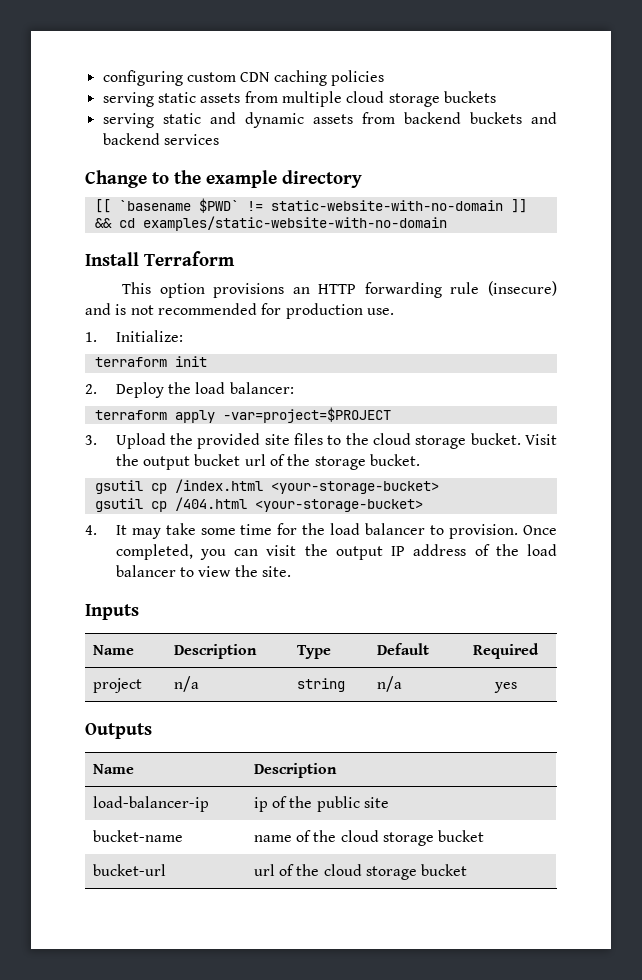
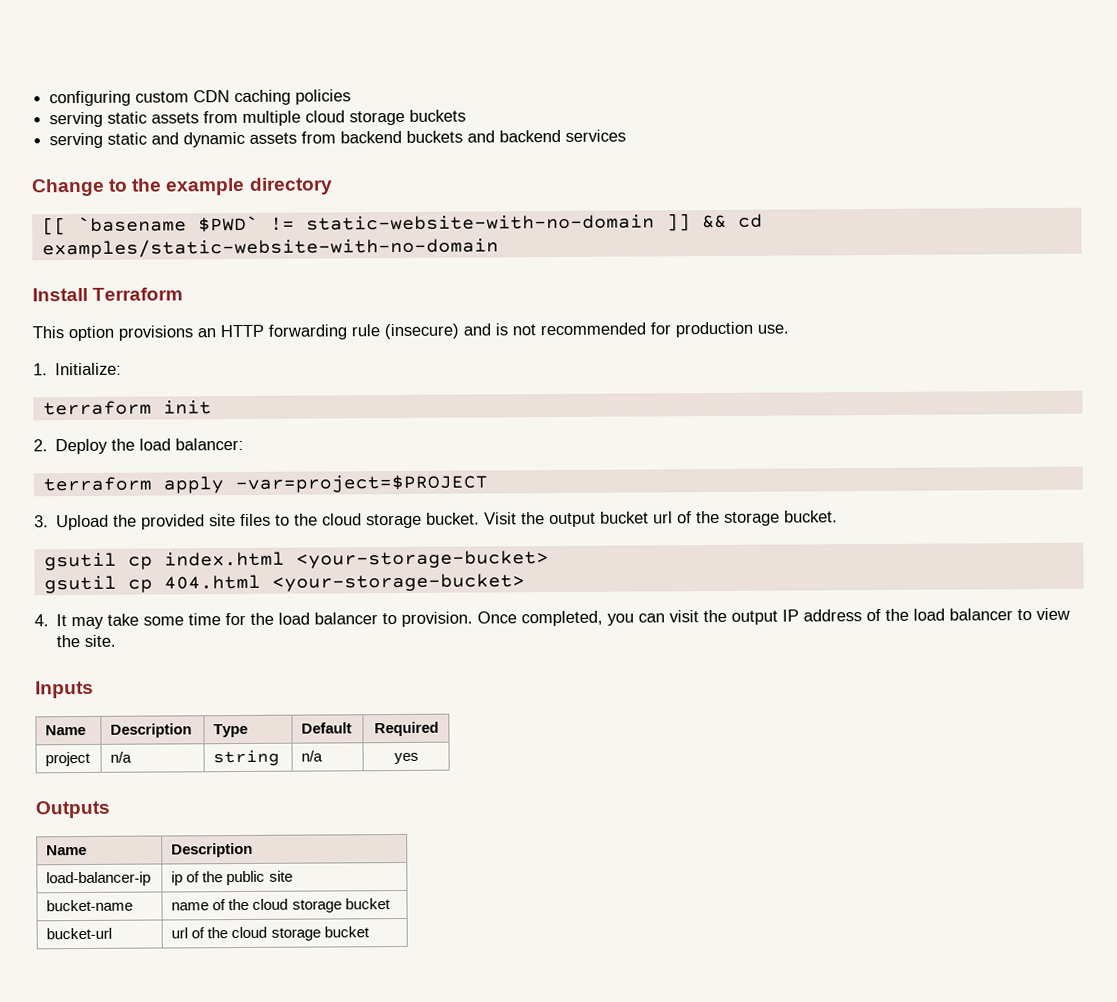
[174,479,263,493] /index.html -> [163,551,285,567] index.html
[174,497,247,511] /404.html -> [163,574,261,590] 404.html

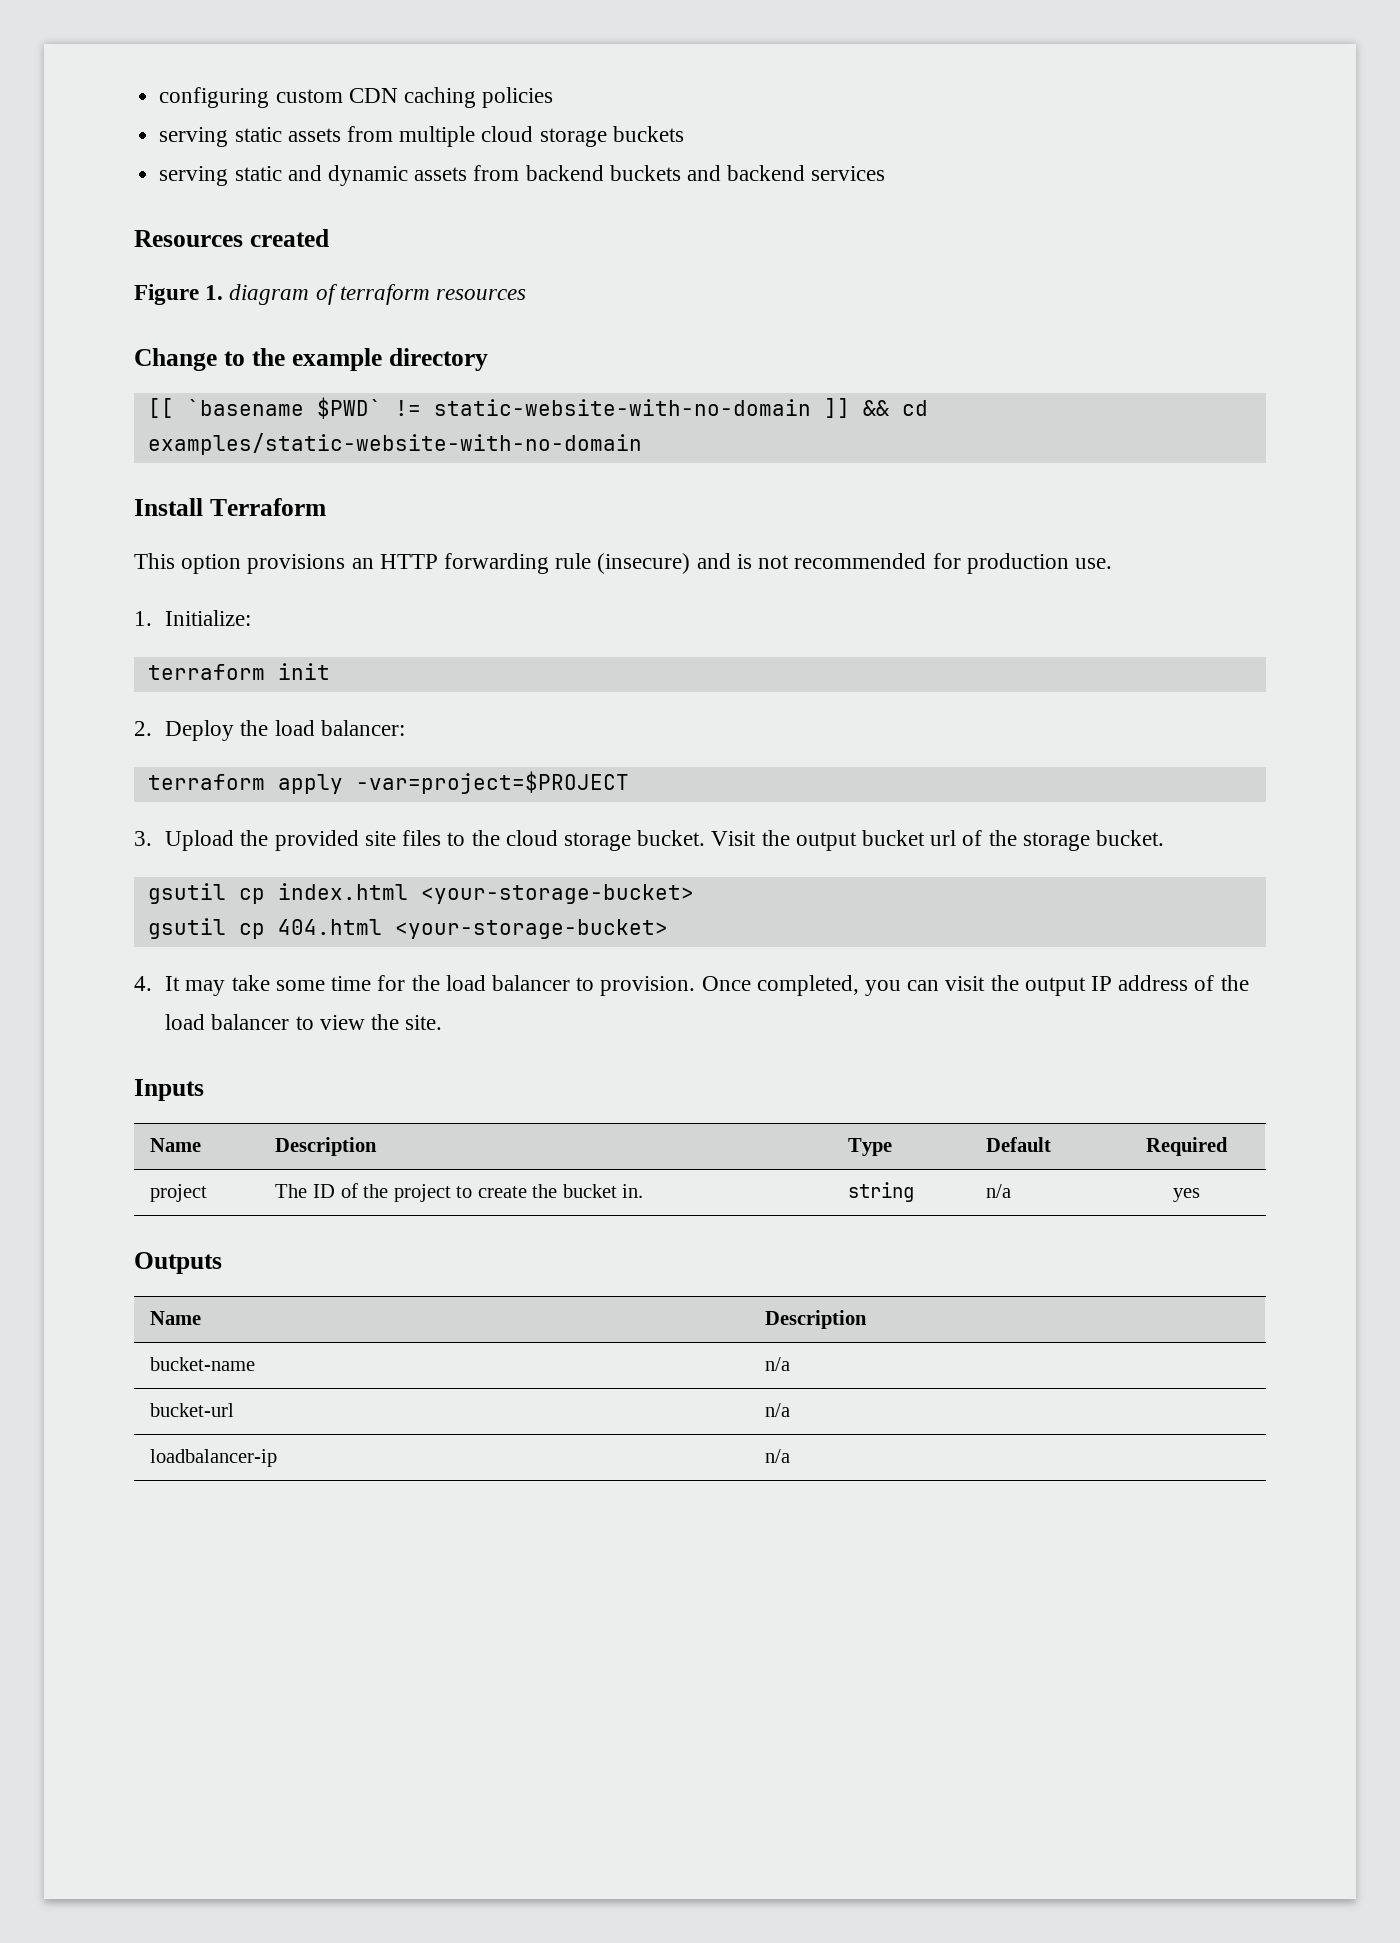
(627, 135) none -> [134,229,329,247] [134,284,527,305] // Resources created // Figure 1. diagram of terraform resources
[110,751,133,763] n/a -> [275,1183,644,1202] The ID of the project to create the bucket in.
[46,871,152,887] [171,870,293,886] [46,899,134,912] [171,898,391,913] [46,927,113,940] [171,926,370,941] load-balancer-ip | ip of the public site // bucket-name | name of the cloud storage bucket // bucket-url | url of the cloud storage bucket -> [150,1357,256,1371] [765,1357,791,1371] [150,1403,235,1417] [765,1403,791,1417] [150,1449,278,1467] [765,1449,791,1463] bucket-name | n/a // bucket-url | n/a // loadbalancer-ip | n/a

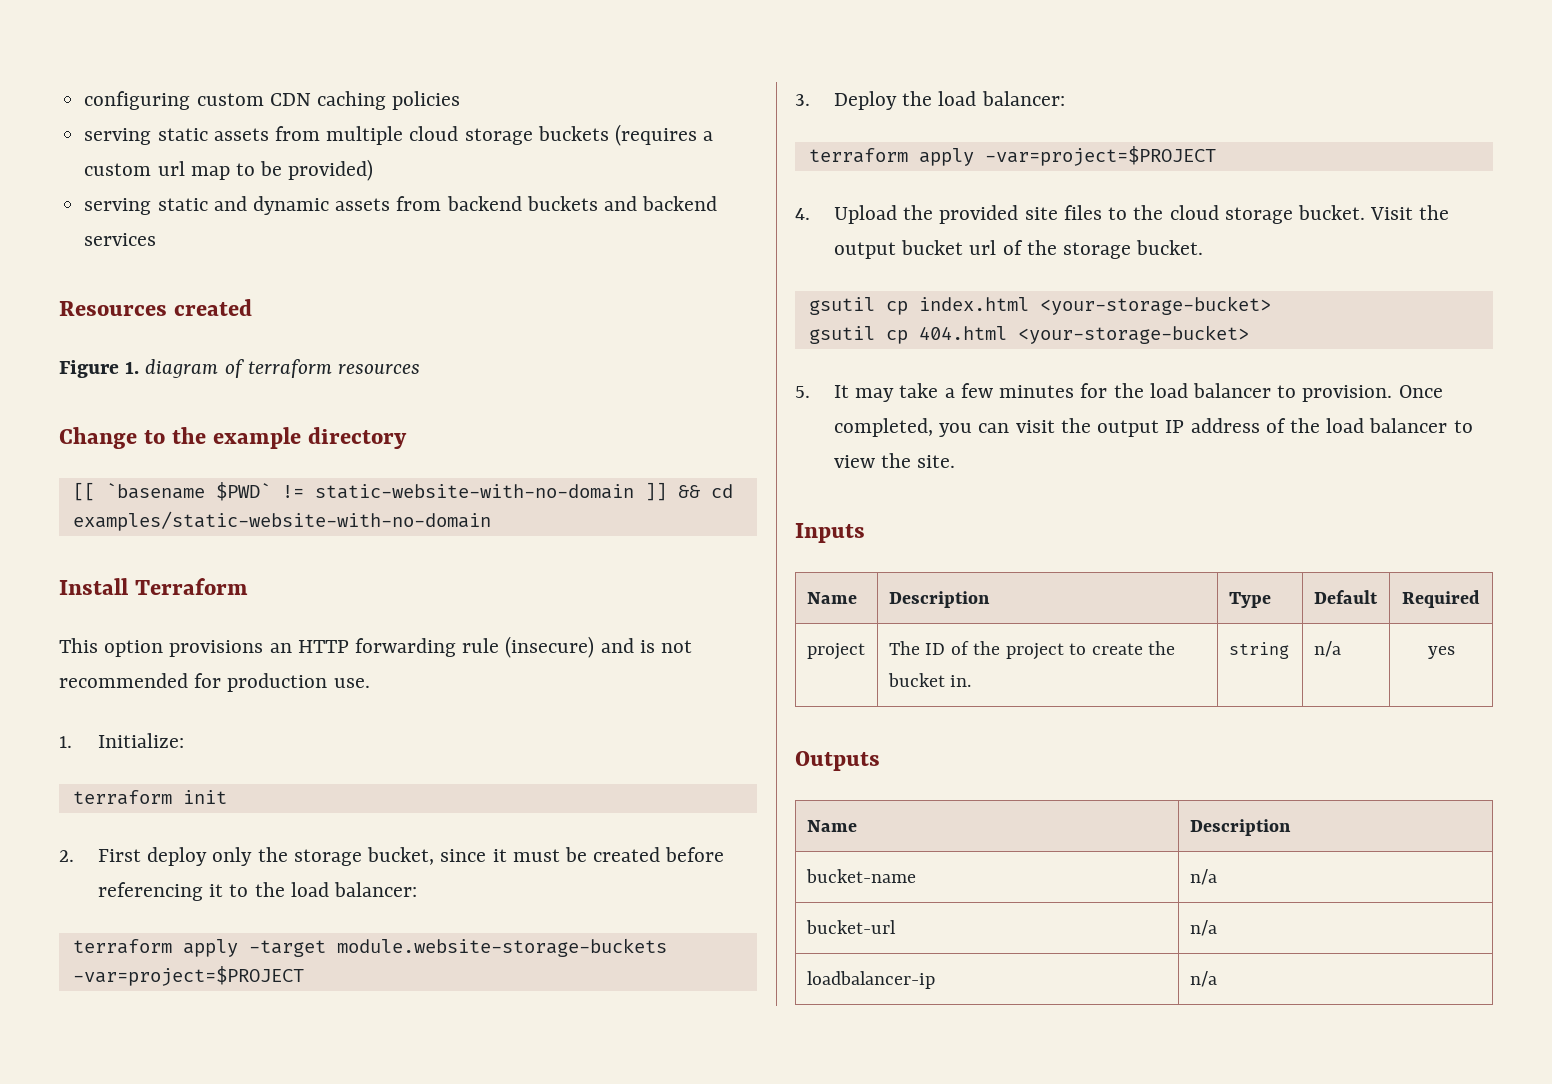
(684, 134) none -> [614,124,714,146] [84,159,374,181] (requires a custom url map to be provided)
(152, 728) none -> [98,847,725,866] [98,882,418,901] [72,938,667,957] [72,966,304,986] [795,94,810,106] First deploy only the storage bucket, since it must be created before referencing it to the load balancer: // terraform apply -target module.website-storage-buckets -var=project=$PROJECT // 3.
[134,831,152,846] 3. -> [795,208,810,220] 4.
[134,976,152,991] 4. -> [795,386,810,398] 5.
[275,976,372,991] some time -> [944,383,1075,398] a few minutes

